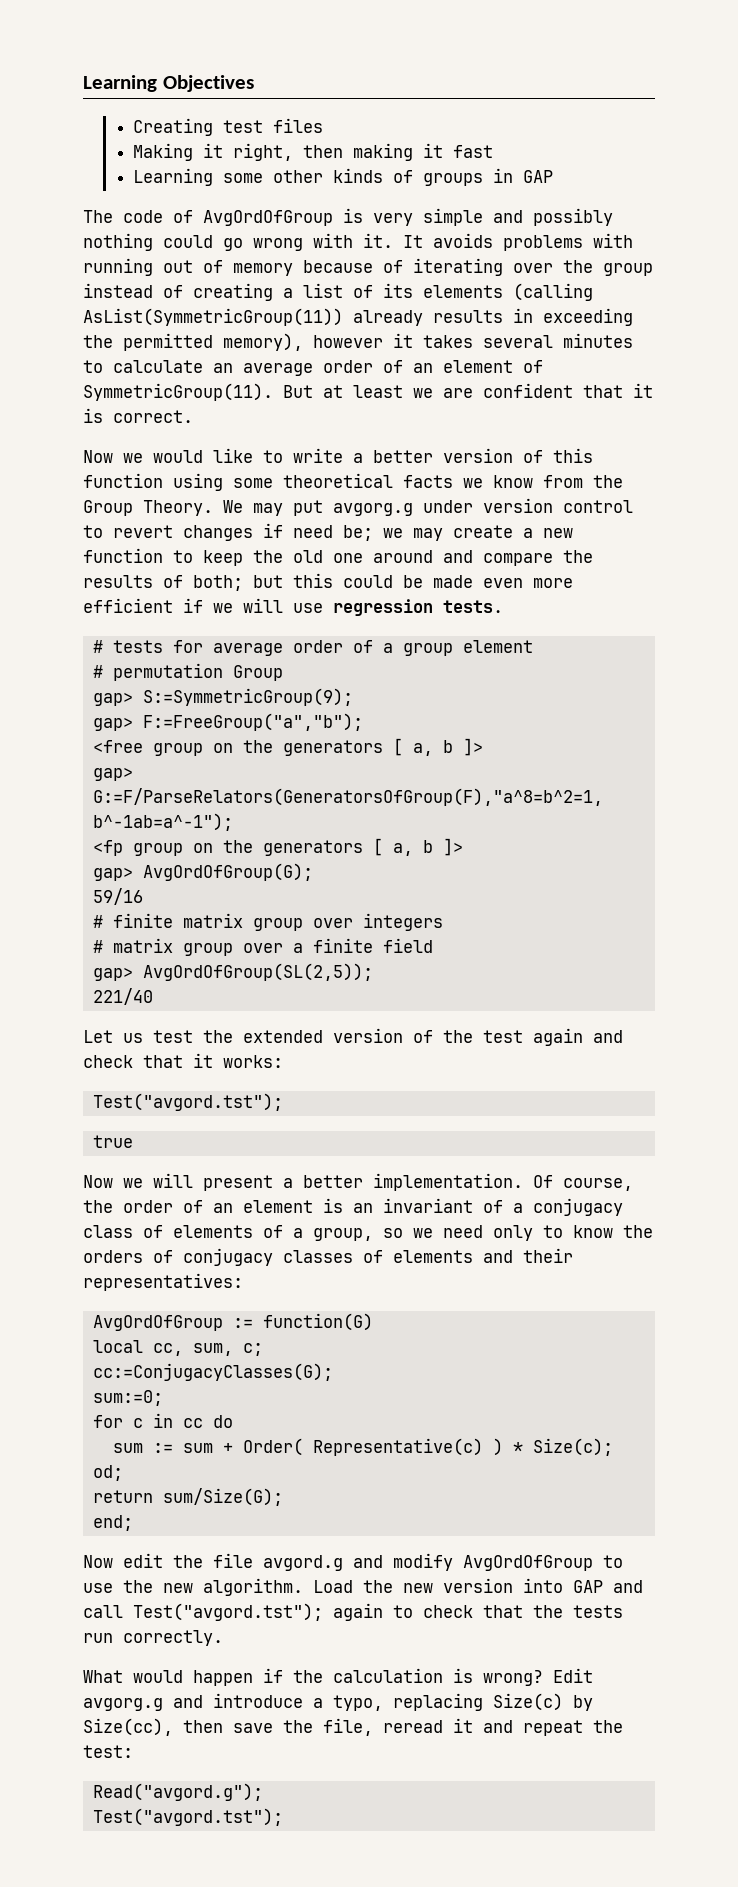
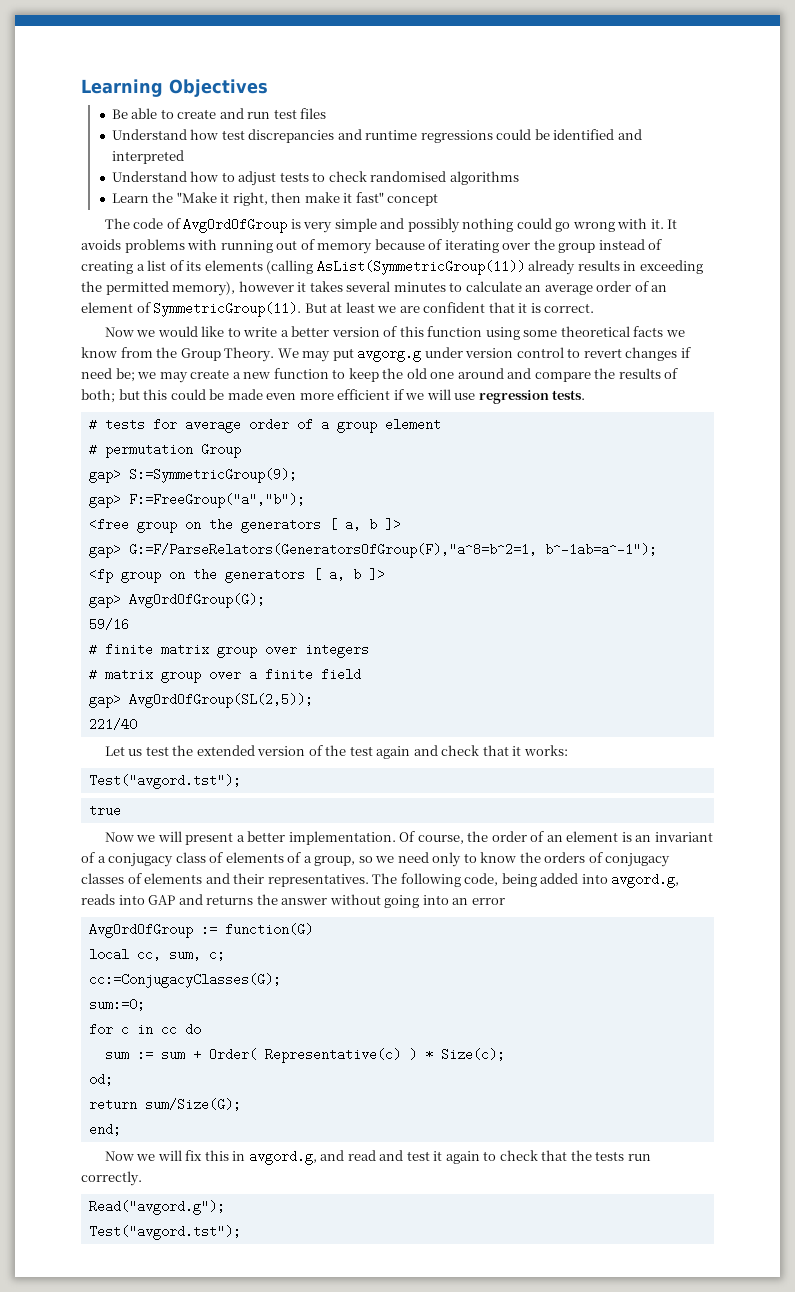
[133,118,324,136] [133,143,494,161] [133,168,554,186] Creating test files // Making it right, then making it fast // Learning some other kinds of groups in GAP -> [111,108,327,119] [111,129,642,143] [111,150,184,164] [111,171,519,186] [111,192,439,206] Be able to create and run test files // Understand how test discrepancies and runtime regressions could be identified and interpreted // Understand how to adjust tests to check randomised algorithms // Learn the "Make it right, then make it fast" concept
[83,1273,243,1291] representatives: -> [267,873,680,888] [81,894,505,908] representatives. The following code, being added into avgord.g, reads into GAP and returns the answer without going into an error
[123,1553,623,1571] [83,1578,643,1596] [83,1603,323,1621] edit the file avgord.g and modify AvgOrdOfGroup to use the new algorithm. Load the new version into GAP and call Test("avgord.tst"); -> [136,1150,443,1165] we will fix this in avgord.g, and read and test it
[83,1668,593,1686] [83,1693,593,1711] [83,1718,623,1736] [83,1745,133,1758] // What would happen if the calculation is wrong? Edit avgorg.g and introduce a typo, replacing Size(c) by Size(cc), then save the file, reread it and repeat the test: -> (142, 1178) none

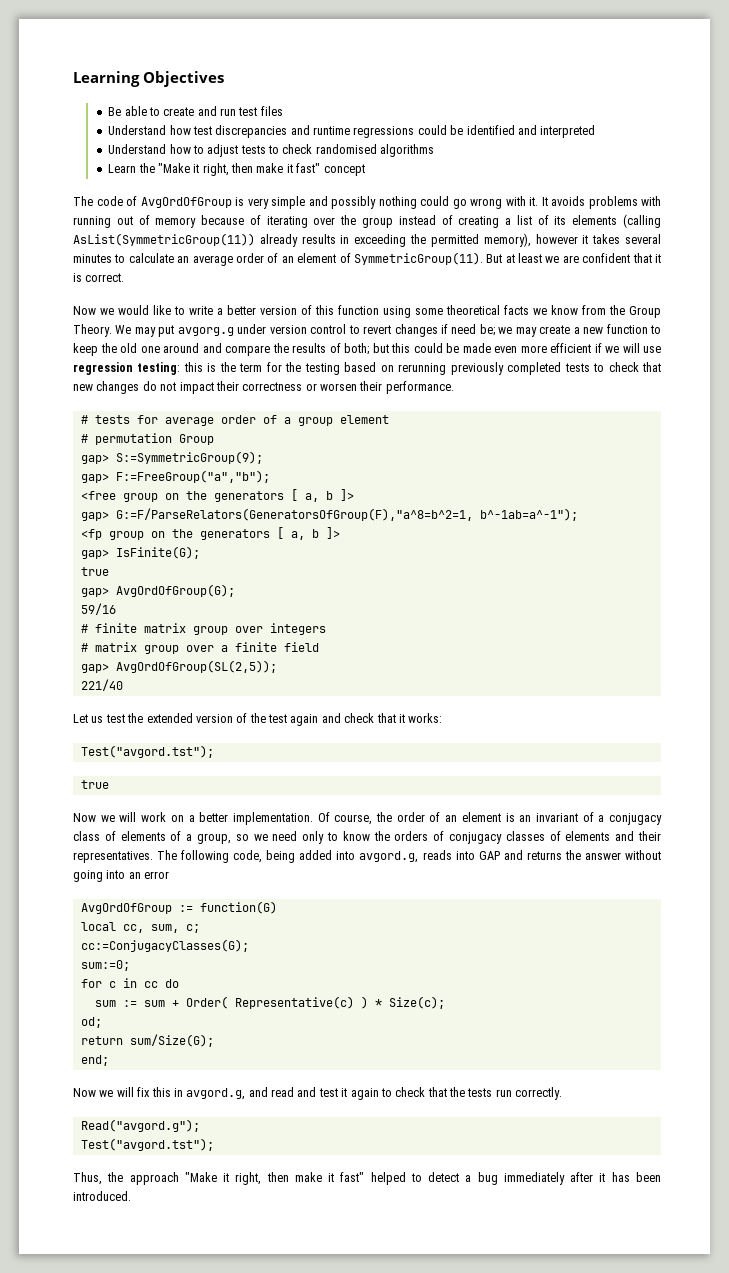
[552,390,586,400] tests. -> [137,362,662,375] [73,381,454,394] testing: this is the term for the testing based on rerunning previously completed tests to check that new changes do not impact their correctness or worsen their performance.
(385, 574) none -> [80,546,200,559] [80,567,109,576] // gap> IsFinite(G); // true
[185,832,234,845] present -> [141,812,184,822] work on
(241, 1232) none -> [73,1172,661,1185] [73,1191,131,1201] // Thus, the approach "Make it right, then make it fast" helped to detect a bug immediately after it has been introduced.

